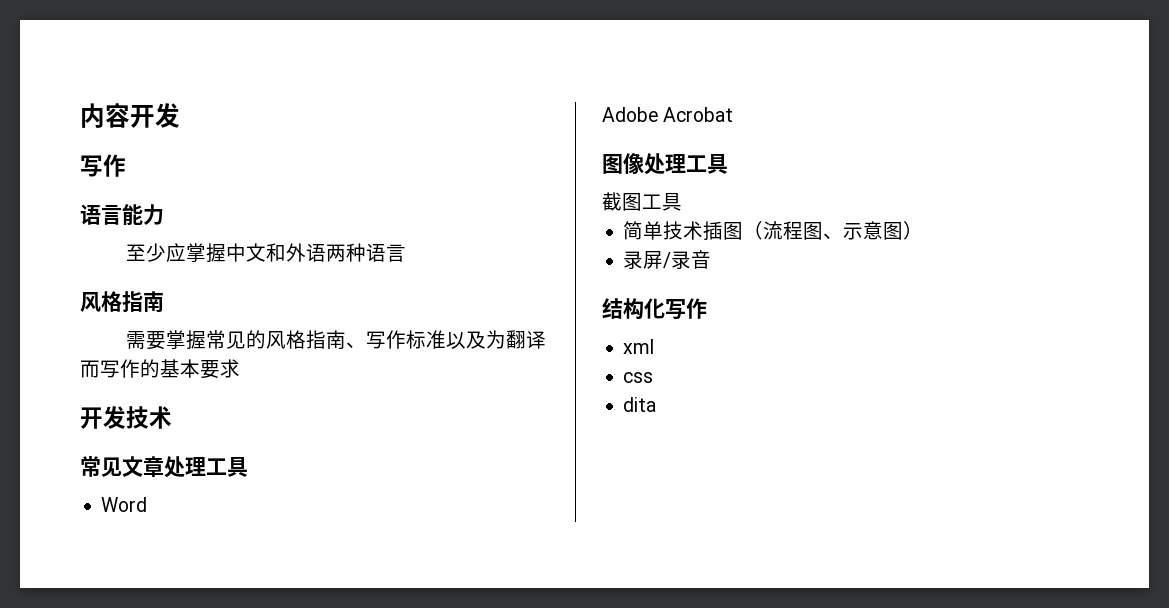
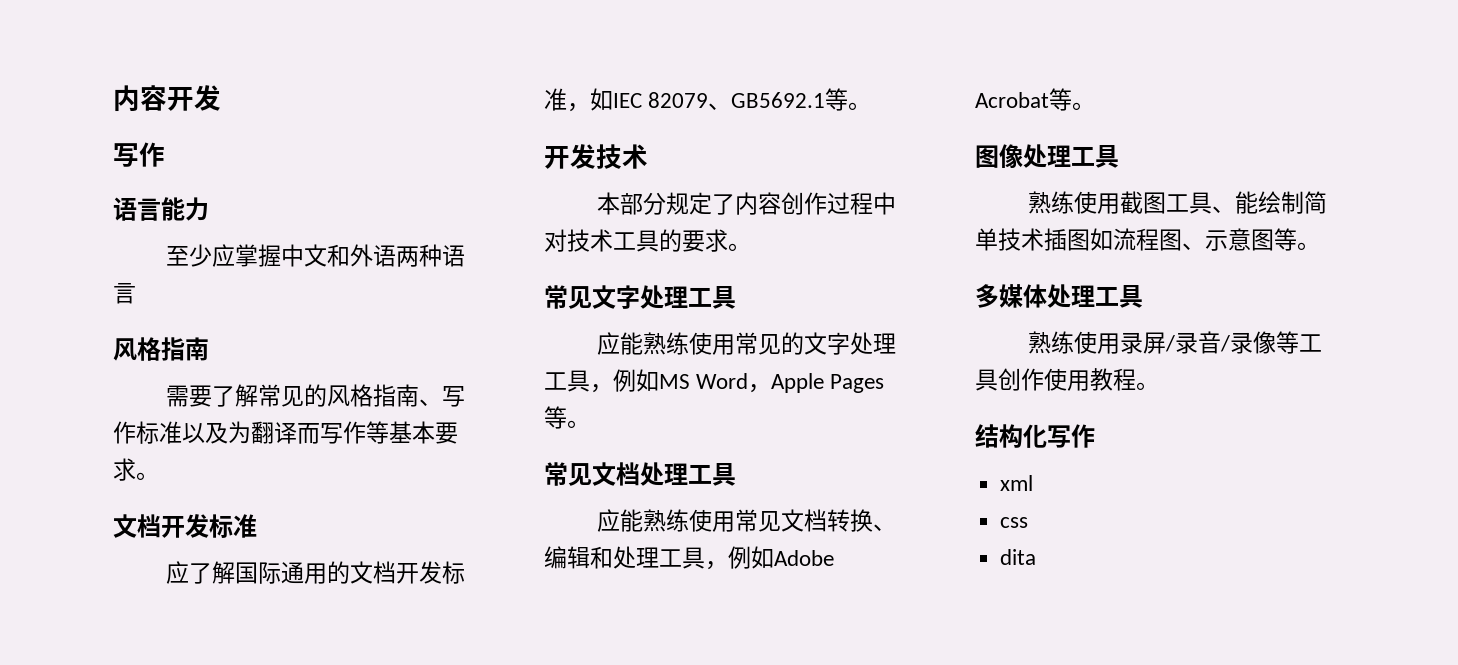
[166,330,207,350] 掌握 -> [212,384,259,407] 了解
[140,359,160,378] 的 -> [366,421,389,444] 等
[80,406,172,429] [80,456,248,478] [101,497,148,512] // 开发技术 // 常见文章处理工具 // Word // -> [136,472,159,480] [113,514,257,538] [166,561,466,584] [544,88,872,112] [544,144,648,169] [597,192,897,215] [544,229,751,252] [544,285,736,309] [597,332,897,355] [544,369,885,393] [544,406,590,429] [544,462,736,486] [597,509,897,532] [544,546,774,570] 。 // 文档开发标准 // 应了解国际通用的文档开发标准，如IEC 82079、GB5692.1等。 // 开发技术 // 本部分规定了内容创作过程中对技术工具的要求。 // 常见文字处理工具 // 应能熟练使用常见的文字处理工具，例如MS Word，Apple Pages等。 // 常见文档处理工具 // 应能熟练使用常见文档转换、编辑和处理工具，例如
(734, 114) none -> [1049,88,1095,111] 等。
(728, 164) none -> [1028,191,1121,214] 熟练使用
(682, 202) // -> [1212,191,1305,214] 、能绘制
[743,221,764,240] （ -> [1090,228,1113,251] 如
[903,221,924,240] [623,250,712,269] ） // 录屏/录音 -> [1274,228,1320,251] [975,284,1143,308] [1028,331,1323,354] [975,368,1159,391] 等。 // 多媒体处理工具 // 熟练使用录屏/录音/录像等工具创作使用教程。

